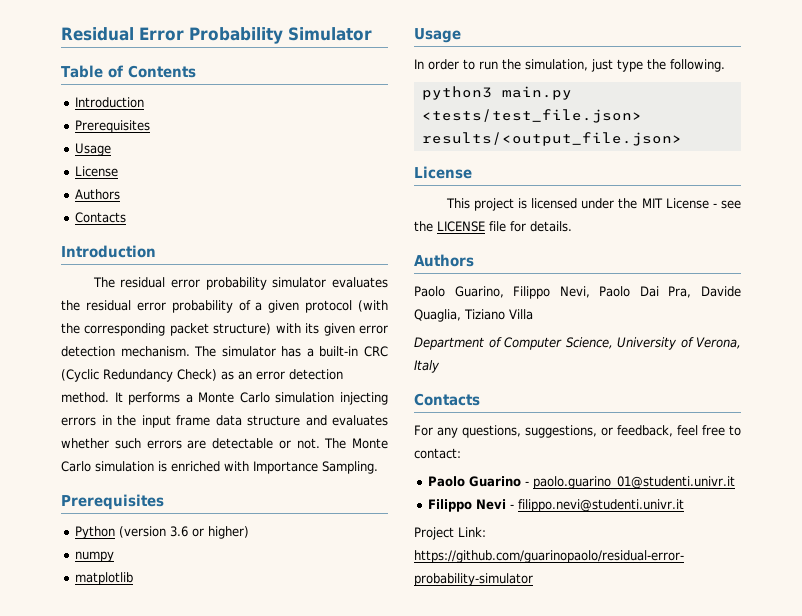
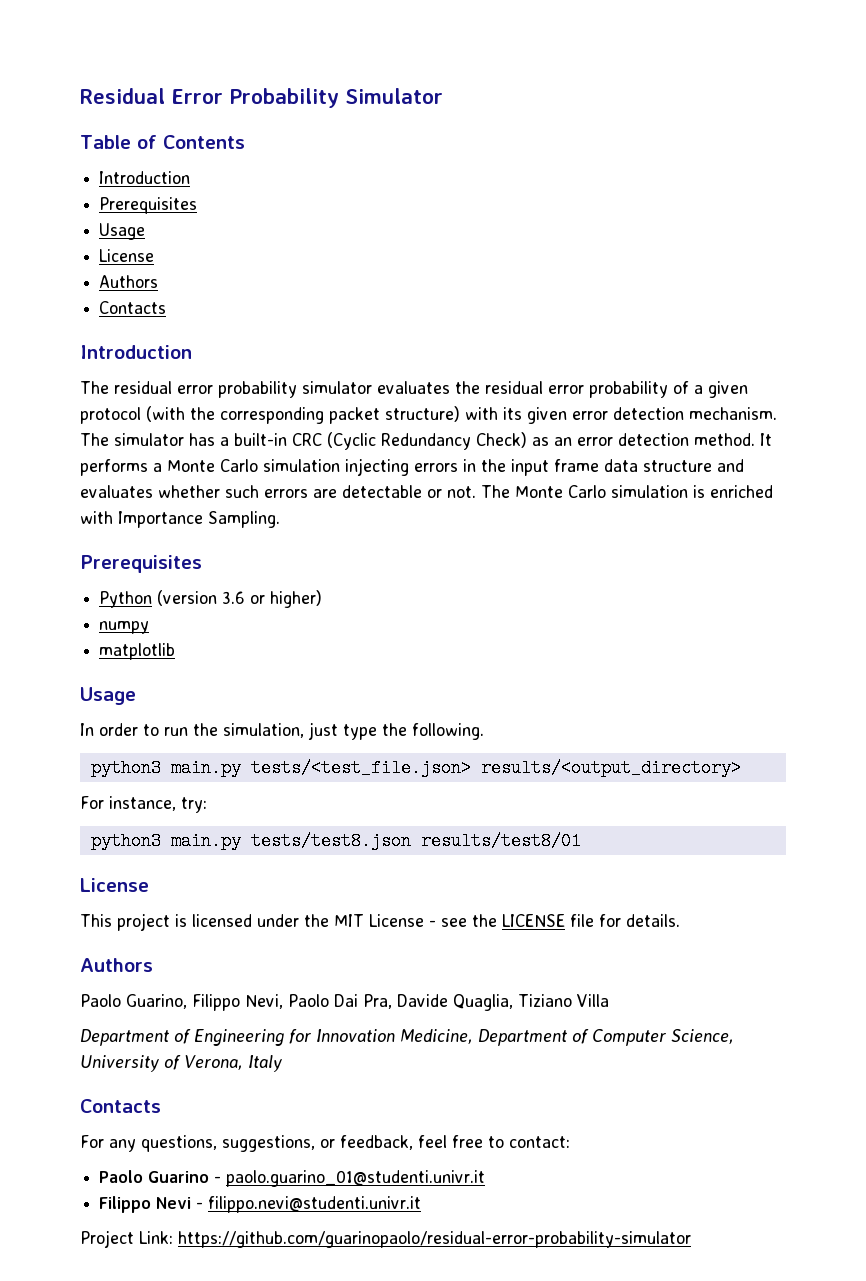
[421,109,642,123] [421,132,682,146] <tests/test_file.json> results/<output_file.json> -> [250,759,741,777] [80,796,207,813] [90,832,581,850] tests/<test_file.json> results/<output_directory> // For instance, try: // python3 main.py tests/test8.json results/test8/01
(502, 342) none -> [194,1029,589,1046] Engineering for Innovation Medicine, Department of

